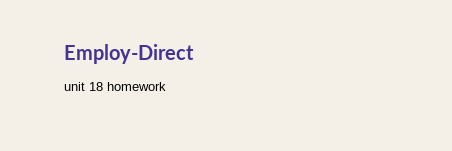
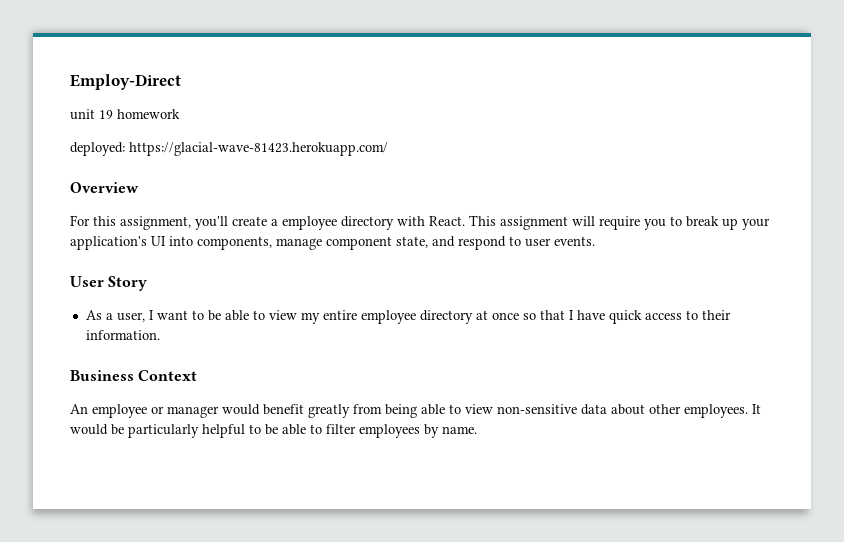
[89,82,103,91] 18 -> [99,110,113,119] 19
(166, 86) none -> [70,142,388,156] [70,182,139,193] [70,215,770,230] [70,236,595,250] [70,276,148,291] [85,310,731,324] [85,330,160,340] [70,370,198,381] [70,404,761,418] [70,424,477,438] // deployed: https://glacial-wave-81423.herokuapp.com/ // Overview // For this assignment, you'll create a employee directory with React. This assignment will require you to break up your application's UI into components, manage component state, and respond to user events. // User Story // As a user, I want to be able to view my entire employee directory at once so that I have quick access to their information. // Business Context // An employee or manager would benefit greatly from being able to view non-sensitive data about other employees. It would be particularly helpful to be able to filter employees by name.

